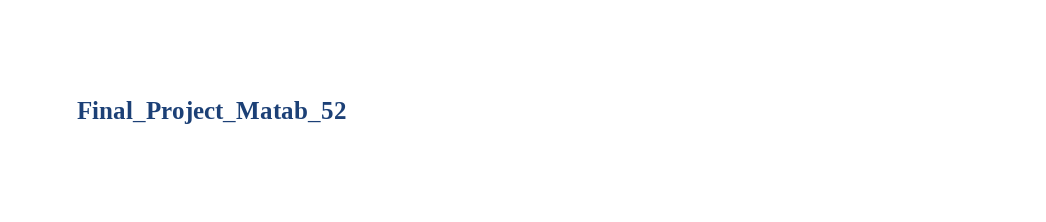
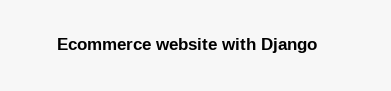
[77,101,347,124] Final_Project_Matab_52 -> [57,38,317,53] Ecommerce website with Django

